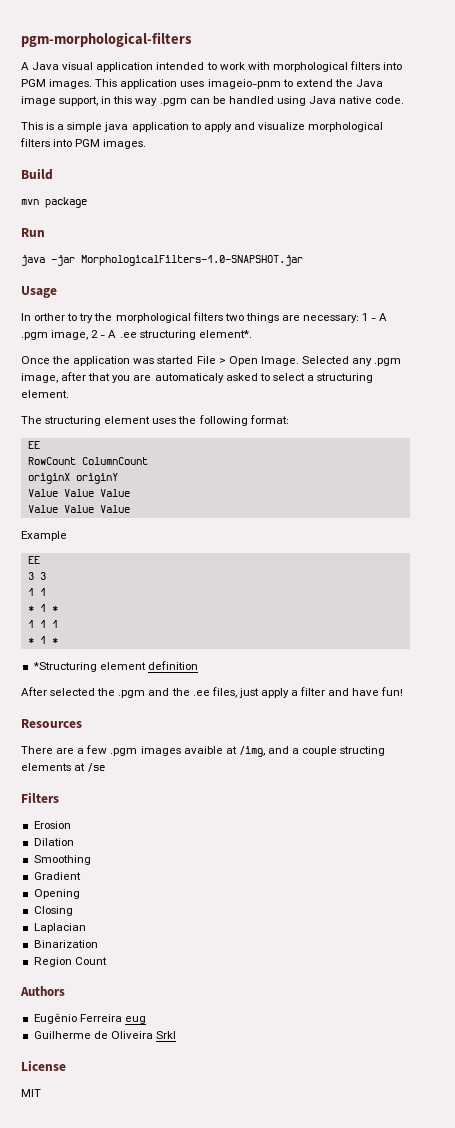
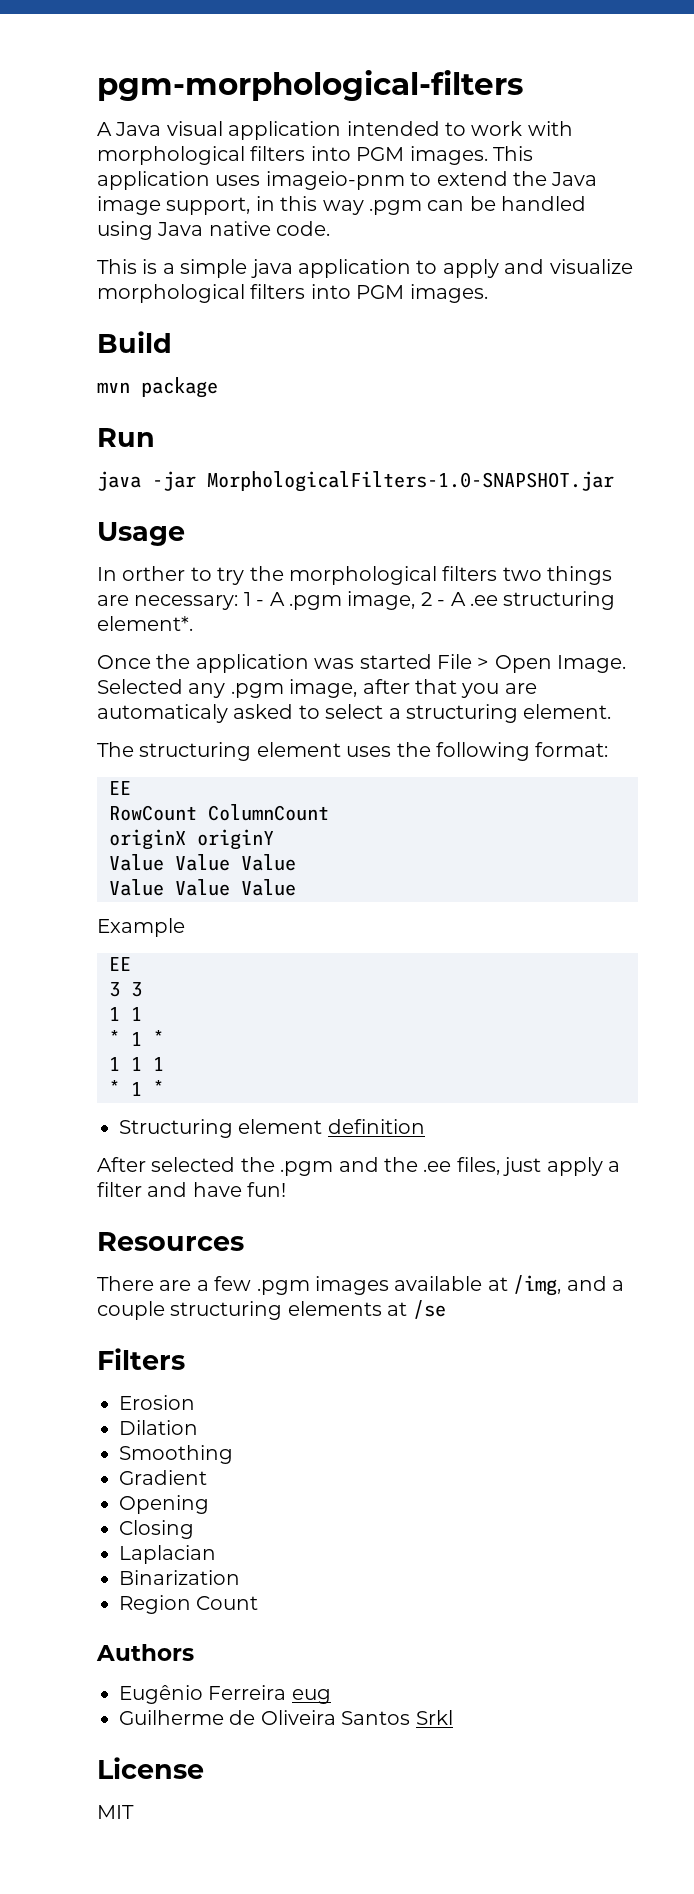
[32,662,97,672] *Structuring -> [119,1119,233,1138] Structuring
[183,746,223,754] avaible -> [394,1276,483,1291] available
[340,746,386,756] structing -> [170,1301,283,1320] structuring
(153, 1035) none -> [341,1711,411,1725] Santos

